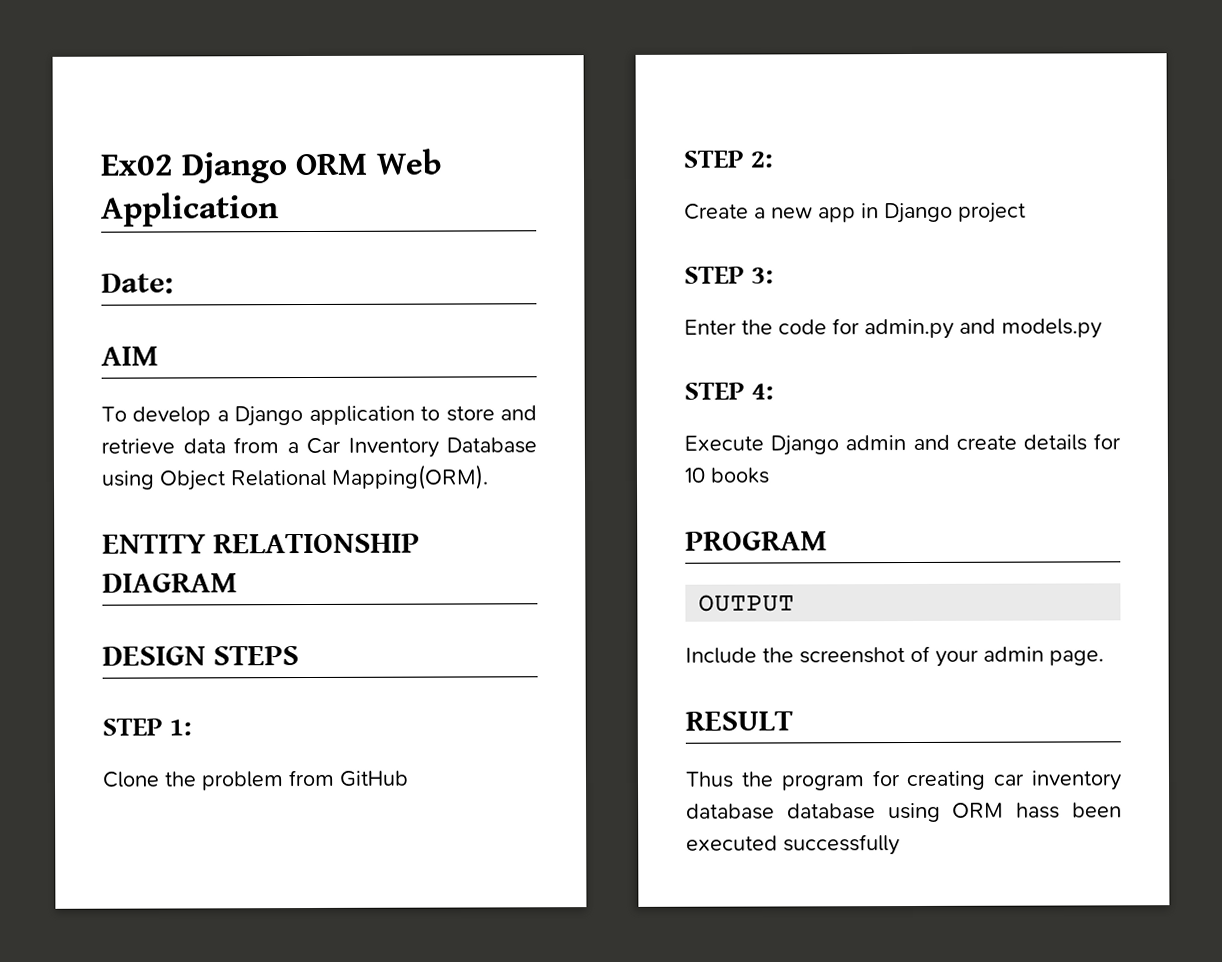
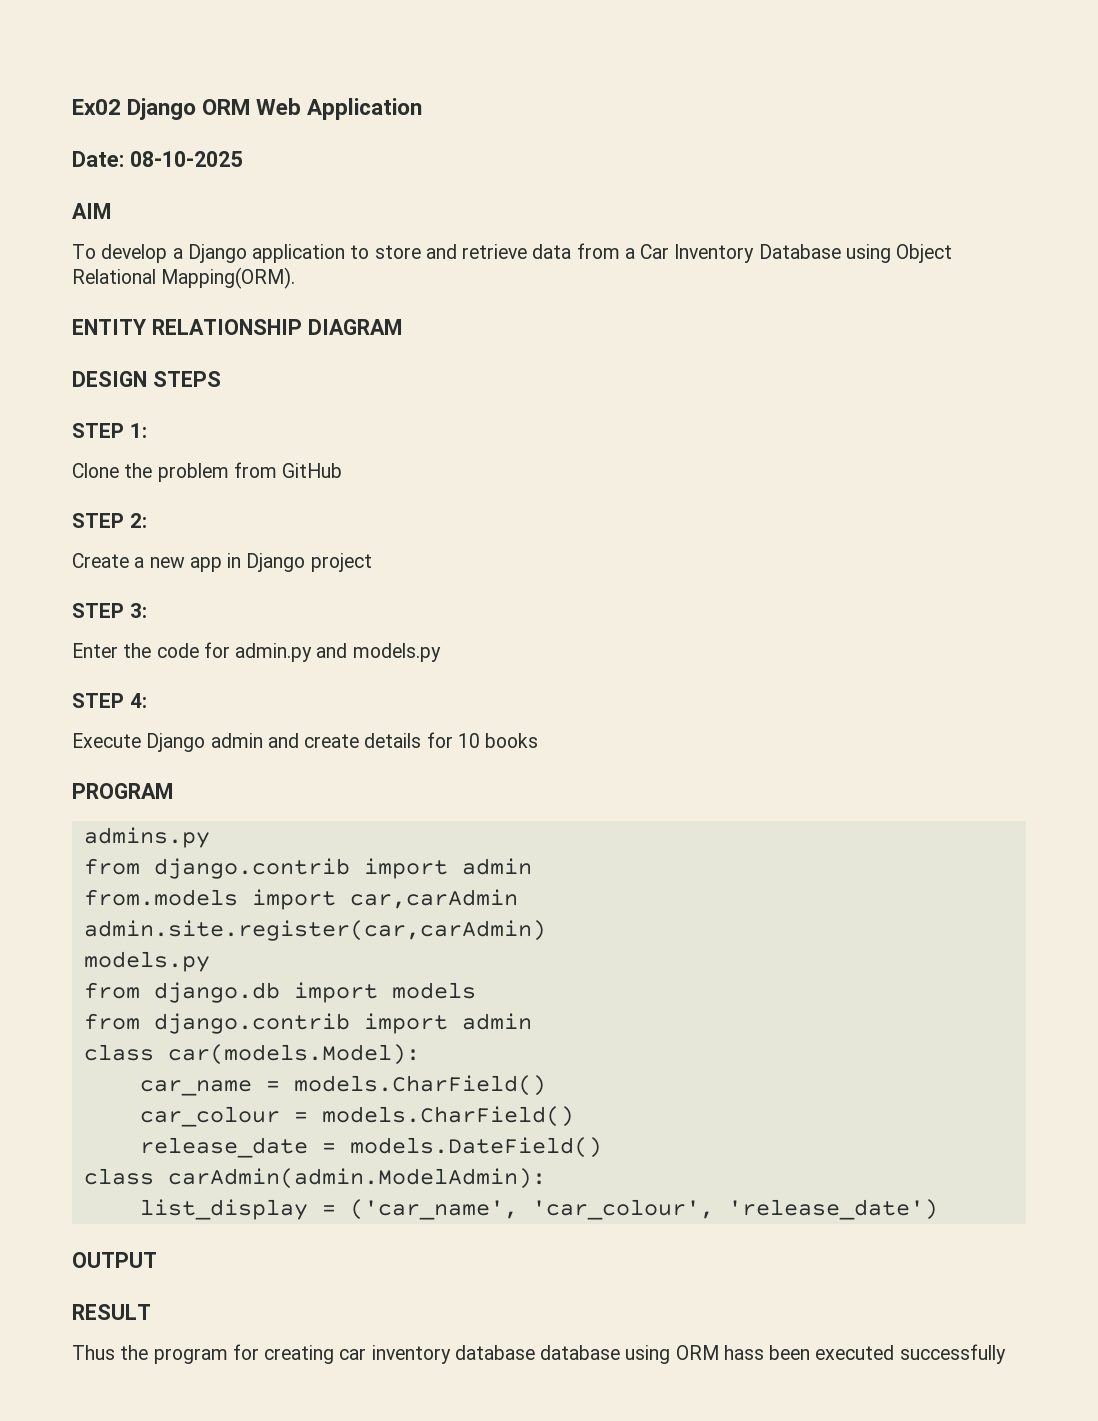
(174, 283) none -> [129,151,243,167] 08-10-2025
[698,594,796,612] [685,645,1104,667] OUTPUT // Include the screenshot of your admin page. -> [83,827,210,848] [83,858,532,879] [83,889,518,910] [83,920,546,941] [83,951,210,972] [83,982,476,1003] [83,1013,532,1034] [83,1044,420,1065] [139,1075,546,1096] [139,1106,574,1127] [139,1137,602,1158] [83,1168,546,1189] [139,1199,938,1220] [72,1252,157,1268] admins.py // from django.contrib import admin // from.models import car,carAdmin // admin.site.register(car,carAdmin) // models.py // from django.db import models // from django.contrib import admin // class car(models.Model): // car_name = models.CharField() // car_colour = models.CharField() // release_date = models.DateField() // class carAdmin(admin.ModelAdmin): // list_display = ('car_name', 'car_colour', 'release_date') // OUTPUT

